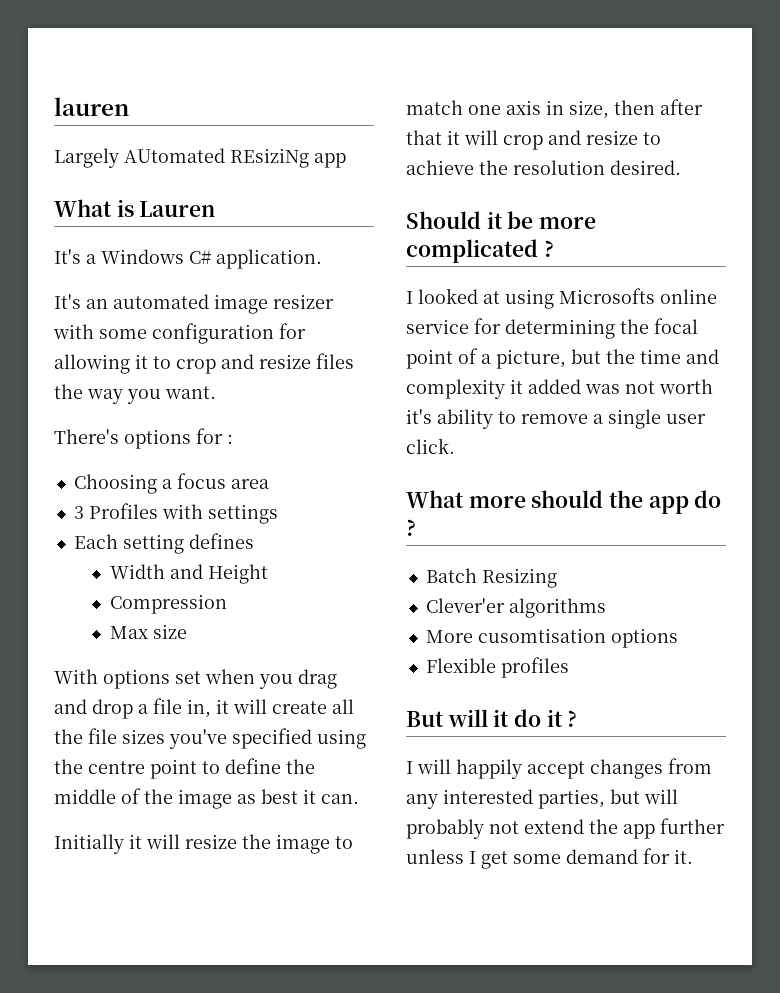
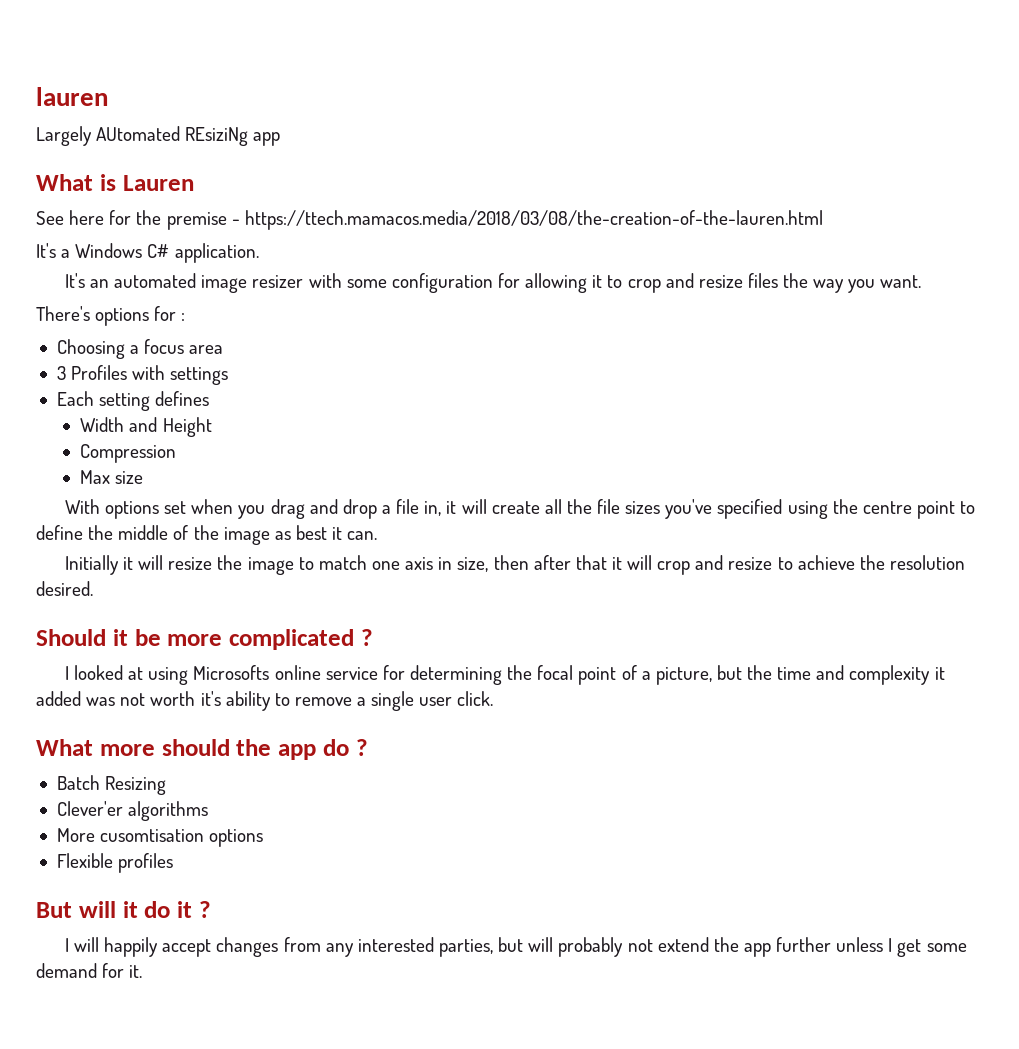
(216, 209) none -> [36,210,823,230] // See here for the premise - https://ttech.mamacos.media/2018/03/08/the-creation-of-the-lauren.html

